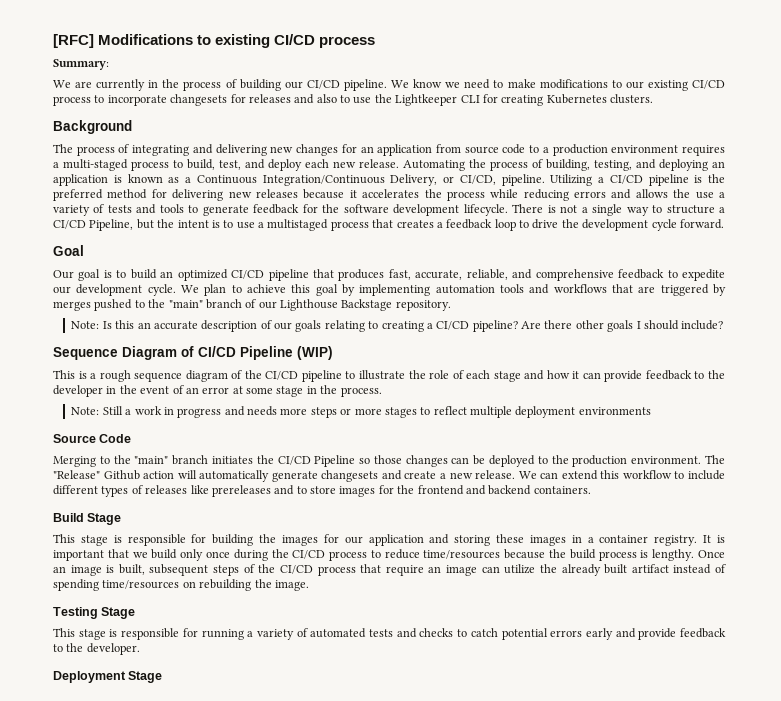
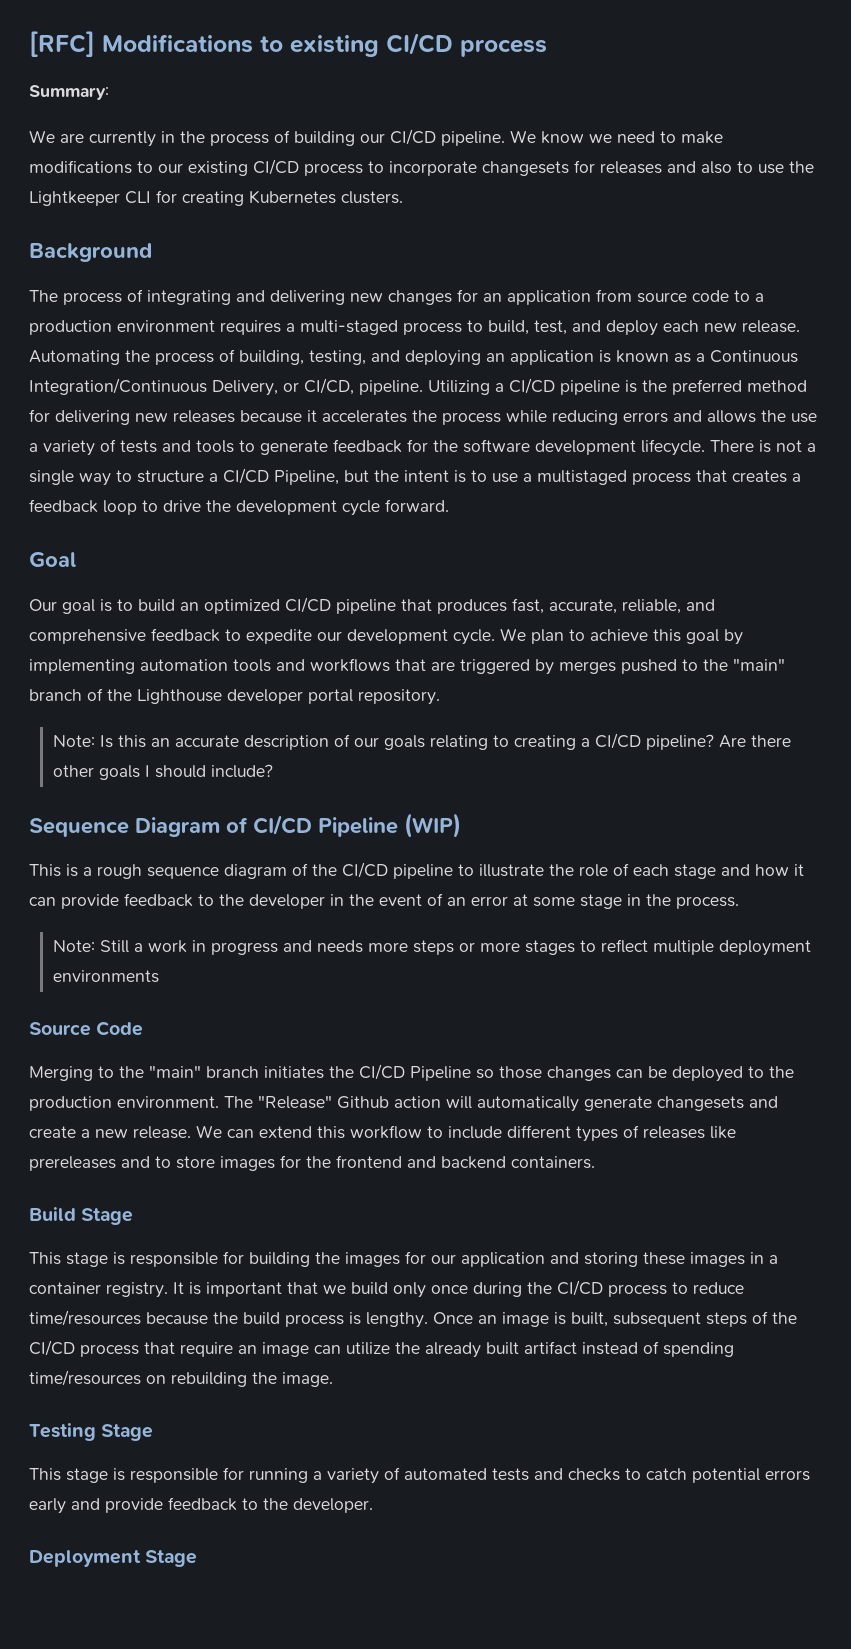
[258,299,393,311] our Lighthouse Backstage -> [107,689,353,704] the Lighthouse developer portal

